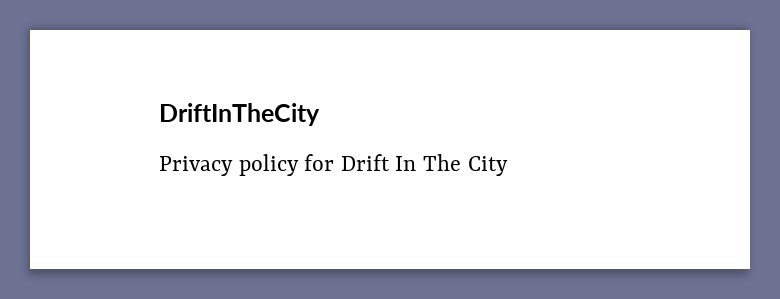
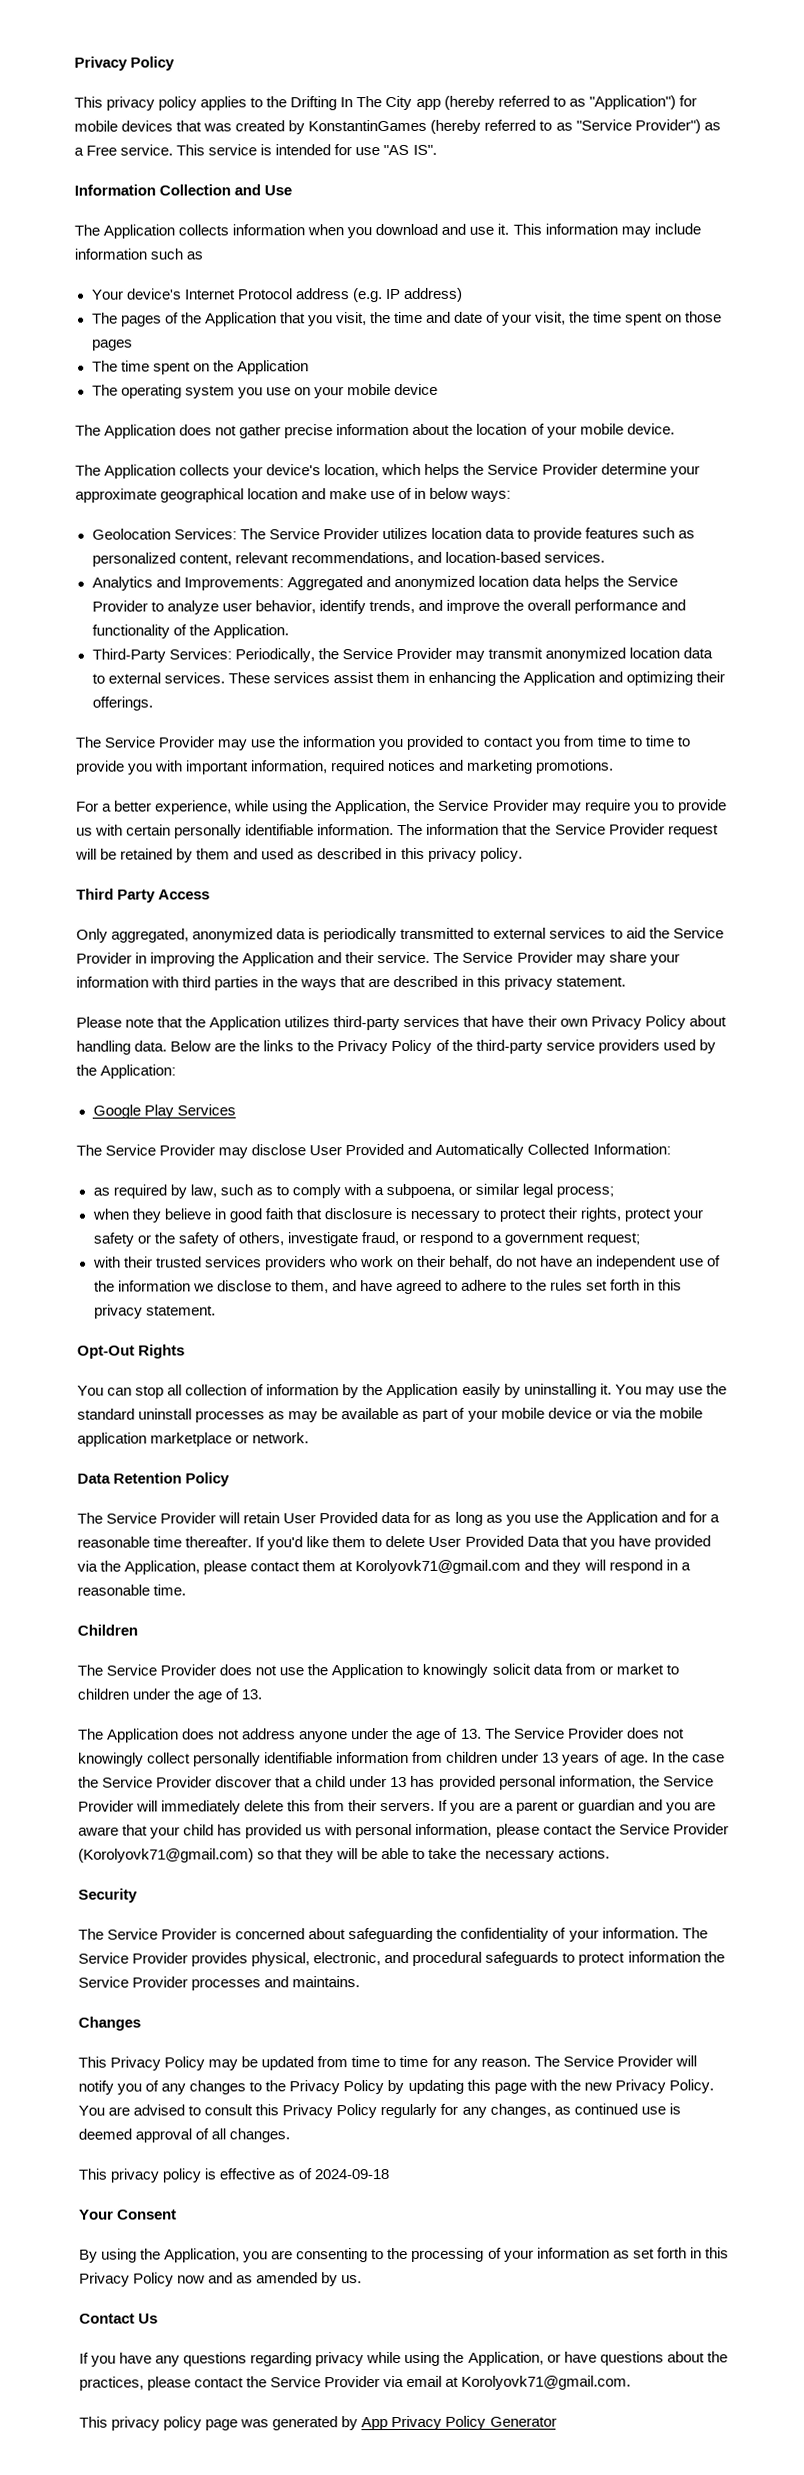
[159,103,320,126] [159,154,508,176] DriftInTheCity // Privacy policy for Drift In The City -> [74,56,176,71] [74,95,697,111] [74,119,721,135] [74,144,437,156] [74,184,293,196] [74,223,701,239] [74,248,204,260] [91,287,463,303] [91,311,723,327] [91,339,133,351] [91,360,309,375] [91,383,438,399] [75,423,675,439] [75,463,700,479] [75,487,512,503] [91,527,696,542] [91,551,605,567] [91,575,678,591] [91,599,687,615] [91,624,289,639] [91,647,713,663] [91,671,726,686] [91,696,153,711] [75,735,690,751] [76,759,615,775] [76,799,727,815] [76,823,719,839] [75,847,523,863] [76,888,211,903] [76,927,724,943] [76,951,680,967] [76,975,626,991] [76,1015,727,1031] [76,1039,716,1055] [76,1064,177,1079] [92,1104,236,1119] [76,1143,671,1159] [92,1183,615,1199] [91,1207,704,1223] [92,1231,642,1247] [92,1255,722,1271] [93,1279,683,1295] [93,1304,216,1319] [77,1344,186,1359] [77,1383,727,1399] [77,1407,703,1423] [77,1432,310,1447] [77,1472,231,1487] [77,1511,720,1526] [77,1535,711,1551] [77,1559,691,1575] [77,1584,187,1596] [77,1624,138,1636] [77,1663,679,1679] [77,1688,263,1703] [78,1727,685,1743] [78,1751,725,1767] [78,1775,714,1790] [78,1799,716,1815] [78,1823,729,1839] [78,1847,610,1863] [78,1888,138,1903] [78,1927,708,1943] [78,1951,725,1967] [78,1976,361,1991] [78,2016,141,2031] [78,2055,697,2071] [78,2079,714,2095] [78,2103,681,2119] [78,2128,291,2143] [78,2168,390,2183] [79,2209,178,2220] [79,2247,729,2263] [79,2272,363,2287] [79,2313,159,2324] [79,2351,728,2367] [79,2375,632,2391] [79,2415,557,2431] Privacy Policy // This privacy policy applies to the Drifting In The City app (hereby referred to as "Application") for mobile devices that was created by KonstantinGames (hereby referred to as "Service Provider") as a Free service. This service is intended for use "AS IS". // Information Collection and Use // The Application collects information when you download and use it. This information may include information such as // Your device's Internet Protocol address (e.g. IP address) // The pages of the Application that you visit, the time and date of your visit, the time spent on those pages // The time spent on the Application // The operating system you use on your mobile device // The Application does not gather precise information about the location of your mobile device. // The Application collects your device's location, which helps the Service Provider determine your approximate geographical location and make use of in below ways: // Geolocation Services: The Service Provider utilizes location data to provide features such as personalized content, relevant recommendations, and location-based services. // Analytics and Improvements: Aggregated and anonymized location data helps the Service Provider to analyze user behavior, identify trends, and improve the overall performance and functionality of the Application. // Third-Party Services: Periodically, the Service Provider may transmit anonymized location data to external services. These services assist them in enhancing the Application and optimizing their offerings. // The Service Provider may use the information you provided to contact you from time to time to provide you with important information, required notices and marketing promotions. // For a better experience, while using the Application, the Service Provider may require you to provide us with certain personally identifiable information. The information that the Service Provider request will be retained by them and used as described in this privacy policy. // Third Party Access // Only aggregated, anonymized data is periodically transmitted to external services to aid the Service Provider in improving the Application and their service. The Service Provider may share your information with third parties in the ways that are described in this privacy statement. // Please note that the Application utilizes third-party services that have their own Privacy Policy about handling data. Below are the links to the Privacy Policy of the third-party service providers used by the Application: // Google Play Services // The Service Provider may disclose User Provided and Automatically Collected Information: // as required by law, such as to comply with a subpoena, or similar legal process; // when they believe in good faith that disclosure is necessary to protect their rights, protect your safety or the safety of others, investigate fraud, or respond to a government request; // with their trusted services providers who work on their behalf, do not have an independent use of the information we disclose to them, and have agreed to adhere to the rules set forth in this privacy statement. // Opt-Out Rights // You can stop all collection of information by the Application easily by uninstalling it. You may use the standard uninstall processes as may be available as part of your mobile device or via the mobile application marketplace or network. // Data Retention Policy // The Service Provider will retain User Provided data for as long as you use the Application and for a reasonable time thereafter. If you'd like them to delete User Provided Data that you have provided via the Application, please contact them at Korolyovk71@gmail.com and they will respond in a reasonable time. // Children // The Service Provider does not use the Application to knowingly solicit data from or market to children under the age of 13. // The Application does not address anyone under the age of 13. The Service Provider does not knowingly collect personally identifiable information from children under 13 years of age. In the case the Service Provider discover that a child under 13 has provided personal information, the Service Provider will immediately delete this from their servers. If you are a parent or guardian and you are aware that your child has provided us with personal information, please contact the Service Provider (Korolyovk71@gmail.com) so that they will be able to take the necessary actions. // Security // The Service Provider is concerned about safeguarding the confidentiality of your information. The Service Provider provides physical, electronic, and procedural safeguards to protect information the Service Provider processes and maintains. // Changes // This Privacy Policy may be updated from time to time for any reason. The Service Provider will notify you of any changes to the Privacy Policy by updating this page with the new Privacy Policy. You are advised to consult this Privacy Policy regularly for any changes, as continued use is deemed approval of all changes. // This privacy policy is effective as of 2024-09-18 // Your Consent // By using the Application, you are consenting to the processing of your information as set forth in this Privacy Policy now and as amended by us. // Contact Us // If you have any questions regarding privacy while using the Application, or have questions about the practices, please contact the Service Provider via email at Korolyovk71@gmail.com. // This privacy policy page was generated by App Privacy Policy Generator

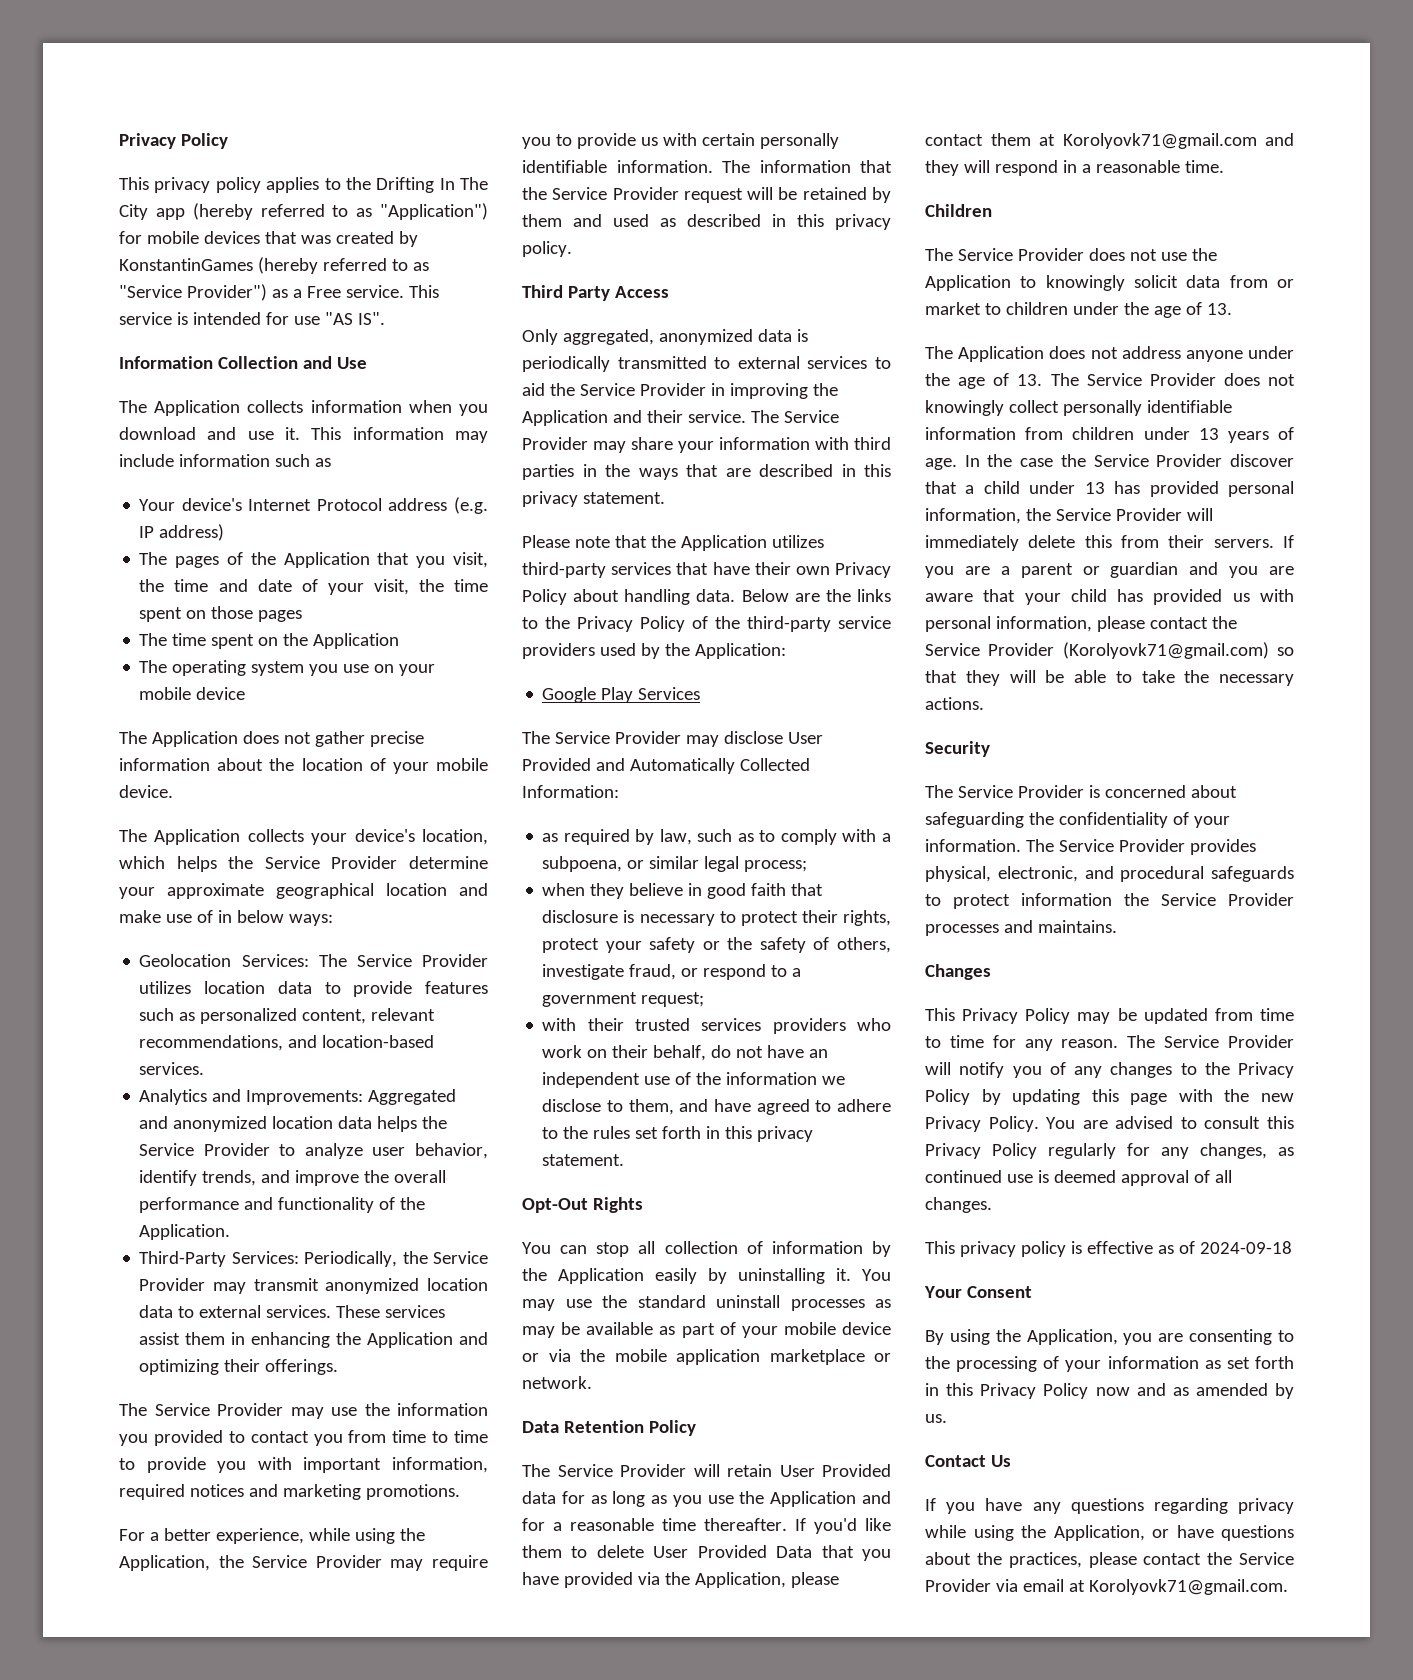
[79,2415,557,2431] // This privacy policy page was generated by App Privacy Policy Generator -> (1288, 1587) none

